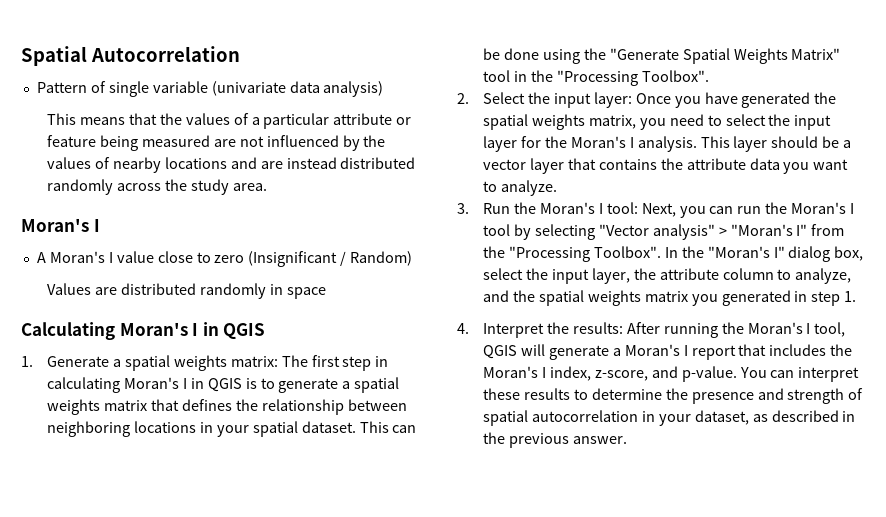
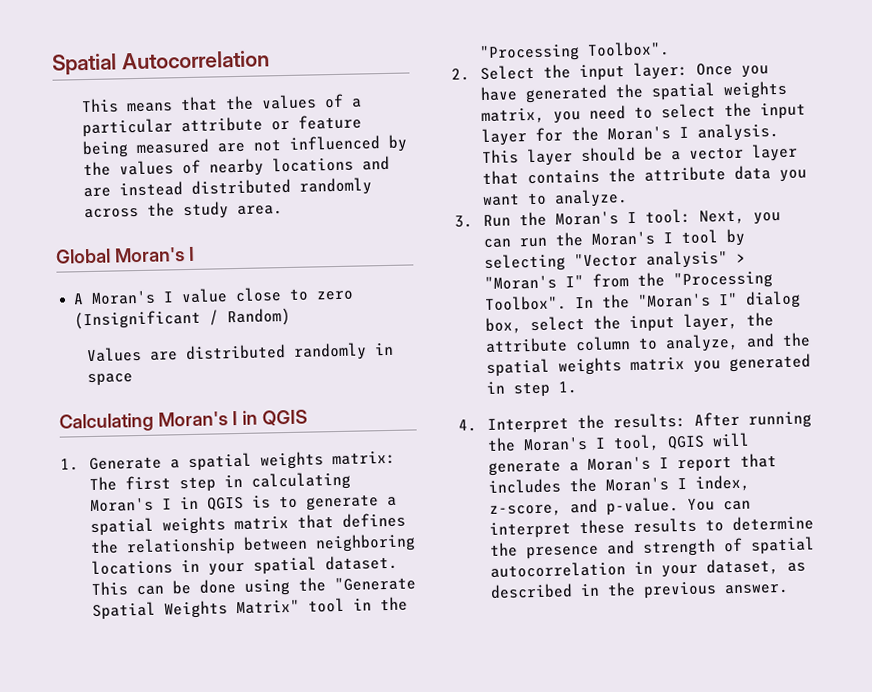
[36,81,384,97] // Pattern of single variable (univariate data analysis) -> (270, 60) none
(267, 187) none -> [55,248,111,264] Global

